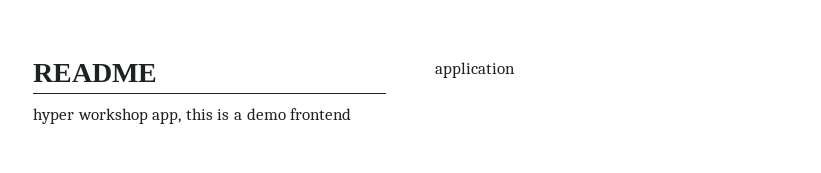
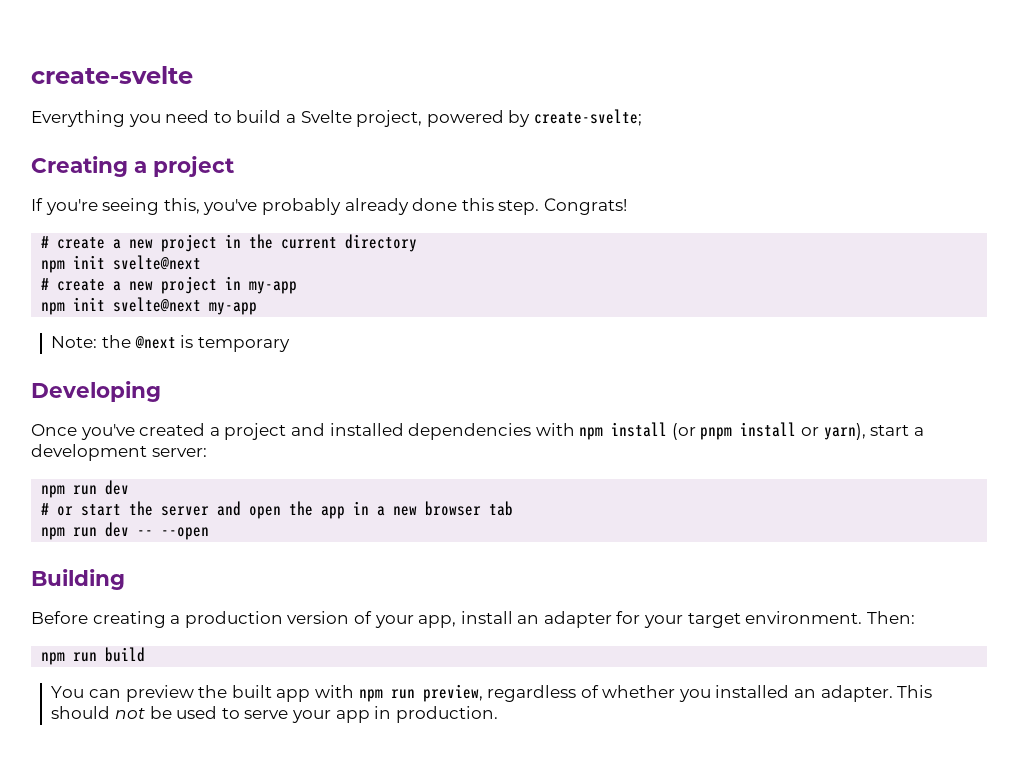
[33,64,157,82] [33,108,352,124] [435,62,515,78] README // hyper workshop app, this is a demo frontend application -> [31,66,193,84] [31,109,642,127] [31,156,234,177] [31,198,627,215] [41,234,418,252] [41,255,202,273] [41,276,298,294] [41,297,258,315] [51,335,290,352] [31,381,161,402] [31,422,924,440] [31,444,207,461] [41,480,130,498] [41,501,514,519] [41,522,210,540] [31,569,125,590] [31,611,915,628] [41,647,146,665] [51,684,933,702] [51,706,498,723] create-svelte // Everything you need to build a Svelte project, powered by create-svelte; // Creating a project // If you're seeing this, you've probably already done this step. Congrats! // # create a new project in the current directory // npm init svelte@next // # create a new project in my-app // npm init svelte@next my-app // Note: the @next is temporary // Developing // Once you've created a project and installed dependencies with npm install (or pnpm install or yarn), start a development server: // npm run dev // # or start the server and open the app in a new browser tab // npm run dev -- --open // Building // Before creating a production version of your app, install an adapter for your target environment. Then: // npm run build // You can preview the built app with npm run preview, regardless of whether you installed an adapter. This should not be used to serve your app in production.

